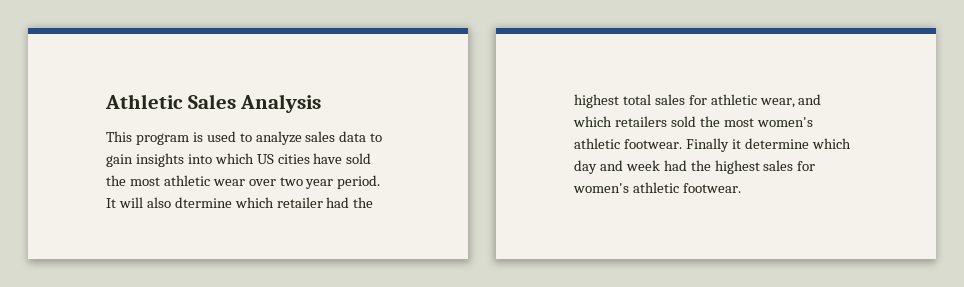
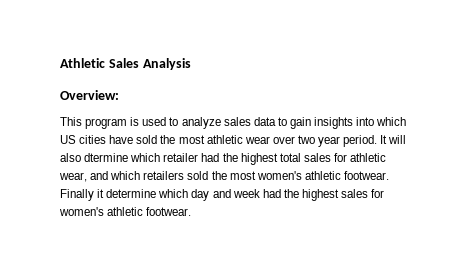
(322, 103) none -> [60,90,119,100] // Overview:

